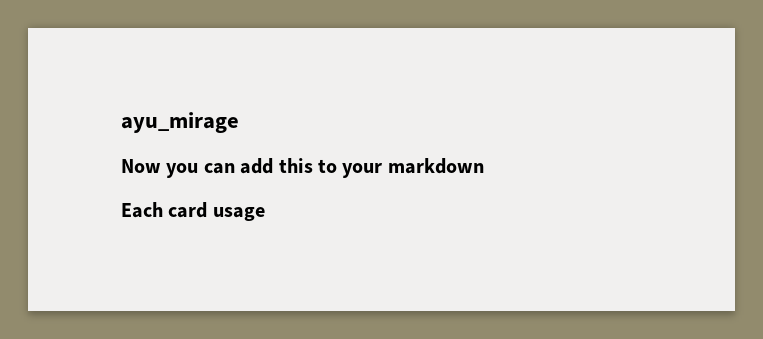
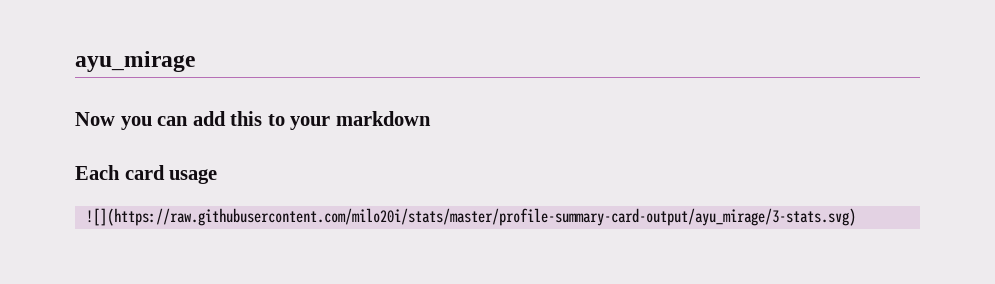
(265, 214) none -> [85,208,856,226] // ![](https://raw.githubusercontent.com/milo20i/stats/master/profile-summary-card-output/ayu_mirage/3-stats.svg)

